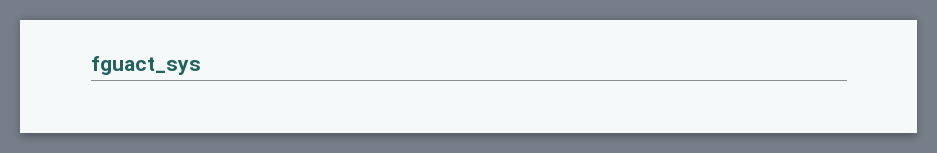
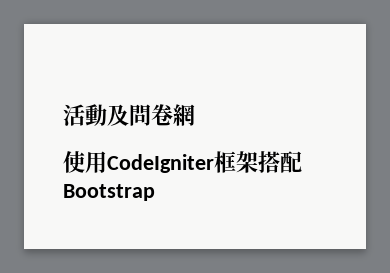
[91,56,201,75] fguact_sys -> [63,104,195,126] [63,151,302,173] [63,184,155,201] 活動及問卷網 // 使用CodeIgniter框架搭配Bootstrap

